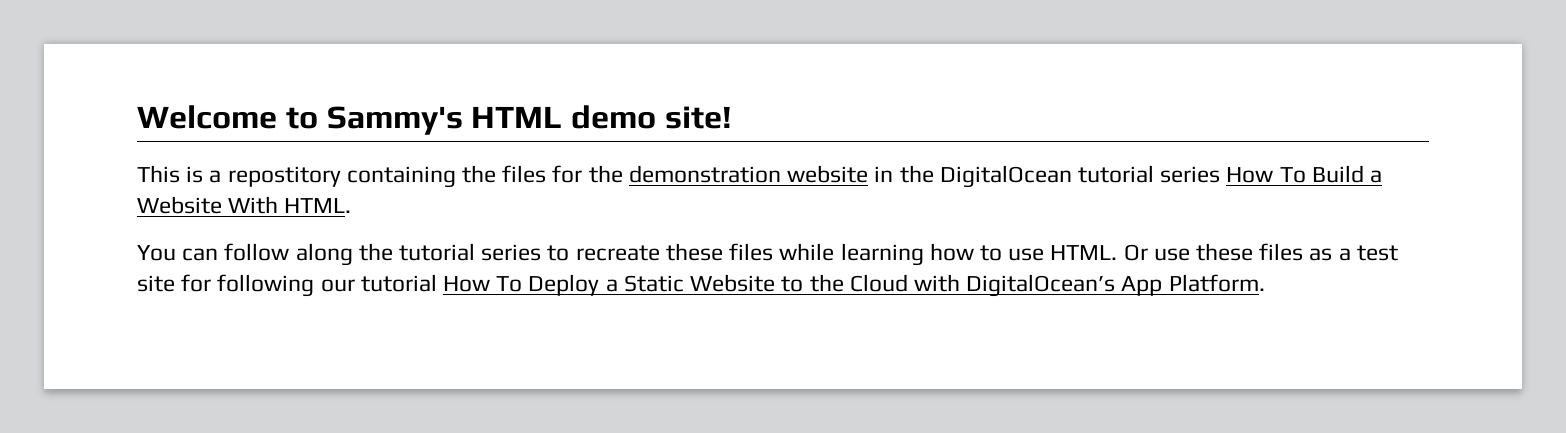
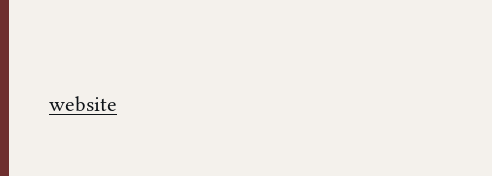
[137,105,732,135] [137,165,1382,188] [137,196,352,214] [137,243,1398,266] [137,274,1265,297] Welcome to Sammy's HTML demo site! // This is a repostitory containing the files for the demonstration website in the DigitalOcean tutorial series How To Build a Website With HTML. // You can follow along the tutorial series to recreate these files while learning how to use HTML. Or use these files as a test site for following our tutorial How To Deploy a Static Website to the Cloud with DigitalOcean’s App Platform. -> [49,96,117,112] website

